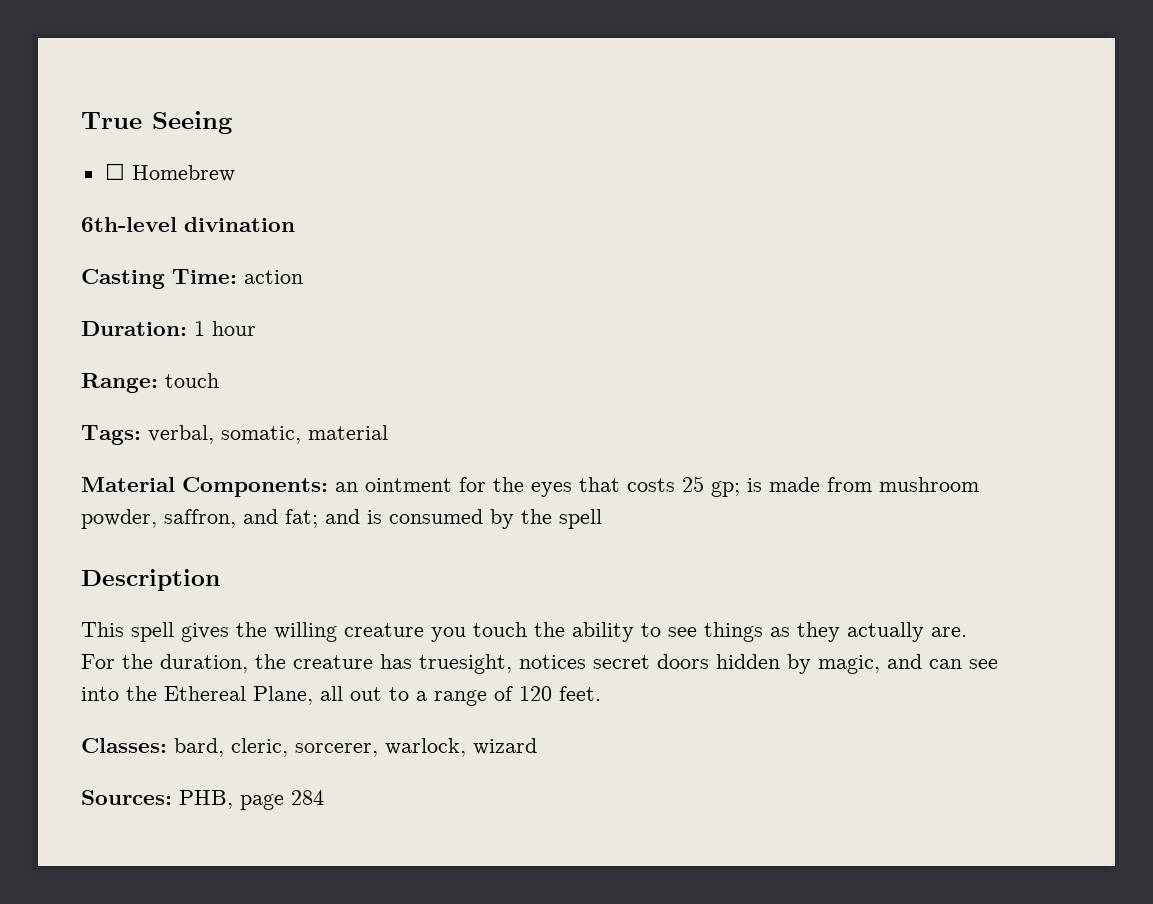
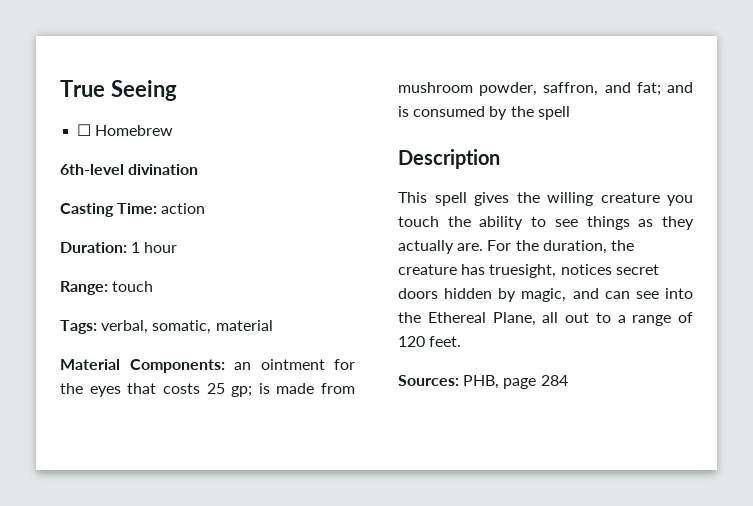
[81,738,537,757] // Classes: bard, cleric, sorcerer, warlock, wizard -> (462, 341) none

